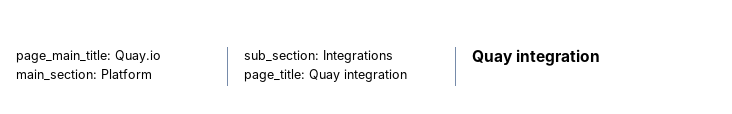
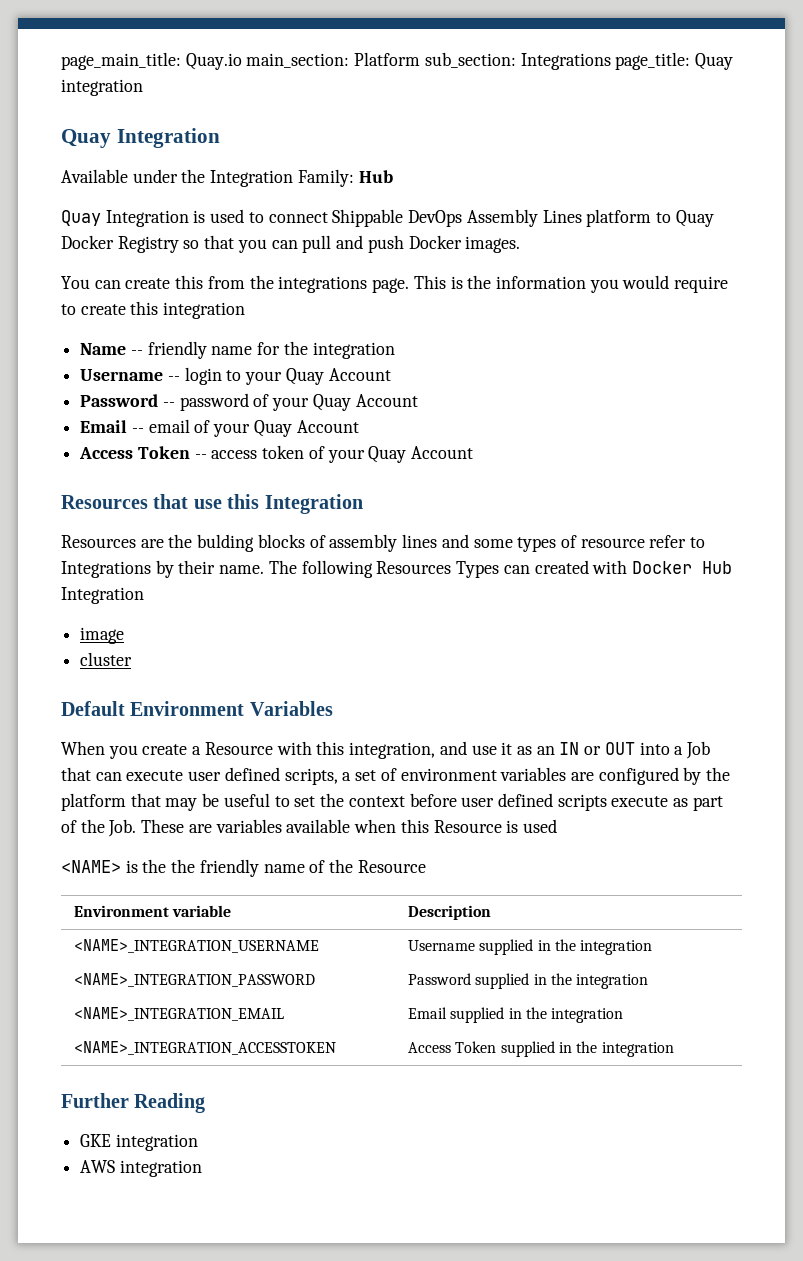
(513, 57) none -> [116,128,220,148] [61,169,393,187] [61,209,714,227] [61,235,521,253] [61,275,729,293] [61,301,246,319] [80,341,395,359] [80,367,391,385] [80,393,418,411] [80,419,359,437] [79,445,474,463] [61,494,363,514] [61,534,706,552] [61,560,732,578] [61,587,144,604] [80,627,125,644] [80,652,133,666] [61,701,333,716] [61,741,711,759] [61,767,731,785] [61,793,723,811] [61,819,557,837] [61,859,426,877] [73,905,232,917] [407,905,491,920] [73,939,319,953] [407,939,653,955] [73,973,315,987] [407,973,649,989] [73,1007,284,1021] [407,1007,624,1023] [73,1041,336,1055] [407,1041,674,1057] [61,1093,206,1113] [80,1134,198,1151] [80,1160,116,1173] Integration // Available under the Integration Family: Hub // Quay Integration is used to connect Shippable DevOps Assembly Lines platform to Quay Docker Registry so that you can pull and push Docker images. // You can create this from the integrations page. This is the information you would require to create this integration // Name -- friendly name for the integration // Username -- login to your Quay Account // Password -- password of your Quay Account // Email -- email of your Quay Account // Access Token -- access token of your Quay Account // Resources that use this Integration // Resources are the bulding blocks of assembly lines and some types of resource refer to Integrations by their name. The following Resources Types can created with Docker Hub Integration // image // cluster // Default Environment Variables // When you create a Resource with this integration, and use it as an IN or OUT into a Job that can execute user defined scripts, a set of environment variables are configured by the platform that may be useful to set the context before user defined scripts execute as part of the Job. These are variables available when this Resource is used // <NAME> is the the friendly name of the Resource // Environment variable | Description // <NAME>_INTEGRATION_USERNAME | Username supplied in the integration // <NAME>_INTEGRATION_PASSWORD | Password supplied in the integration // <NAME>_INTEGRATION_EMAIL | Email supplied in the integration // <NAME>_INTEGRATION_ACCESSTOKEN | Access Token supplied in the integration // Further Reading // GKE integration // AWS

